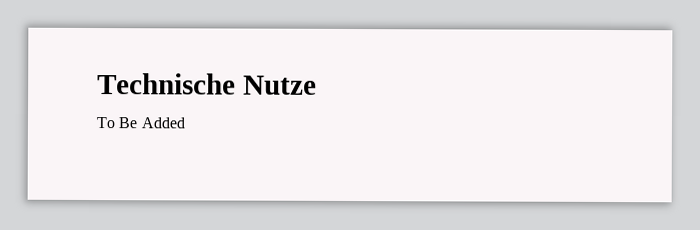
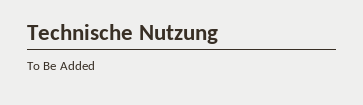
[242,75,317,95] Nutze -> [139,25,219,44] Nutzung

